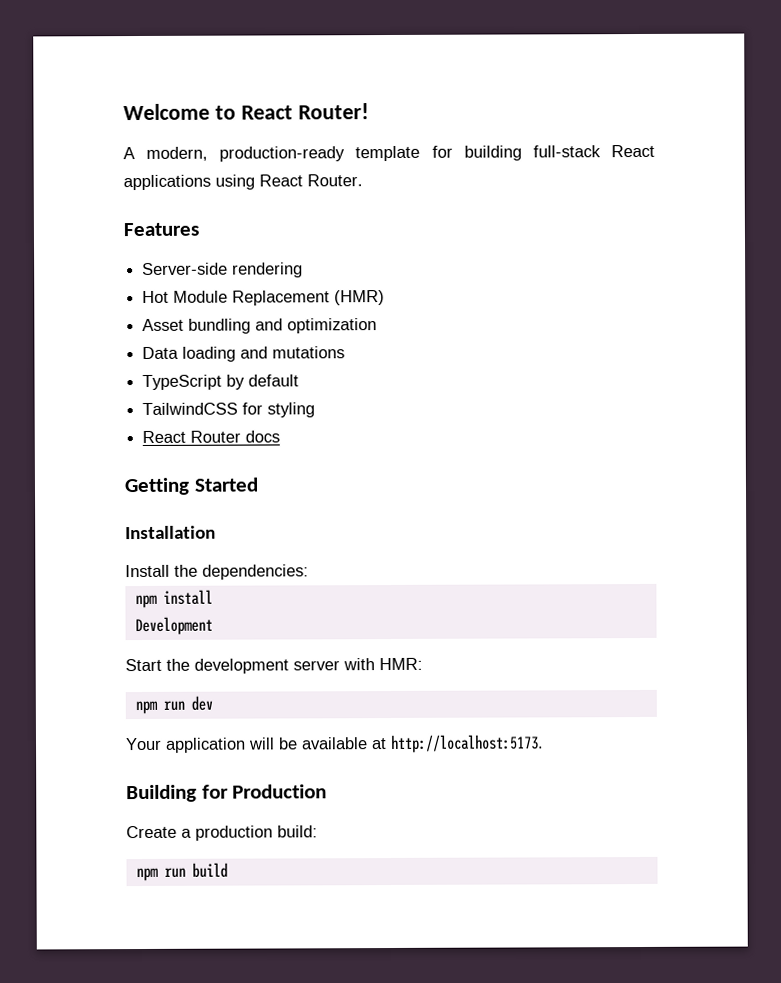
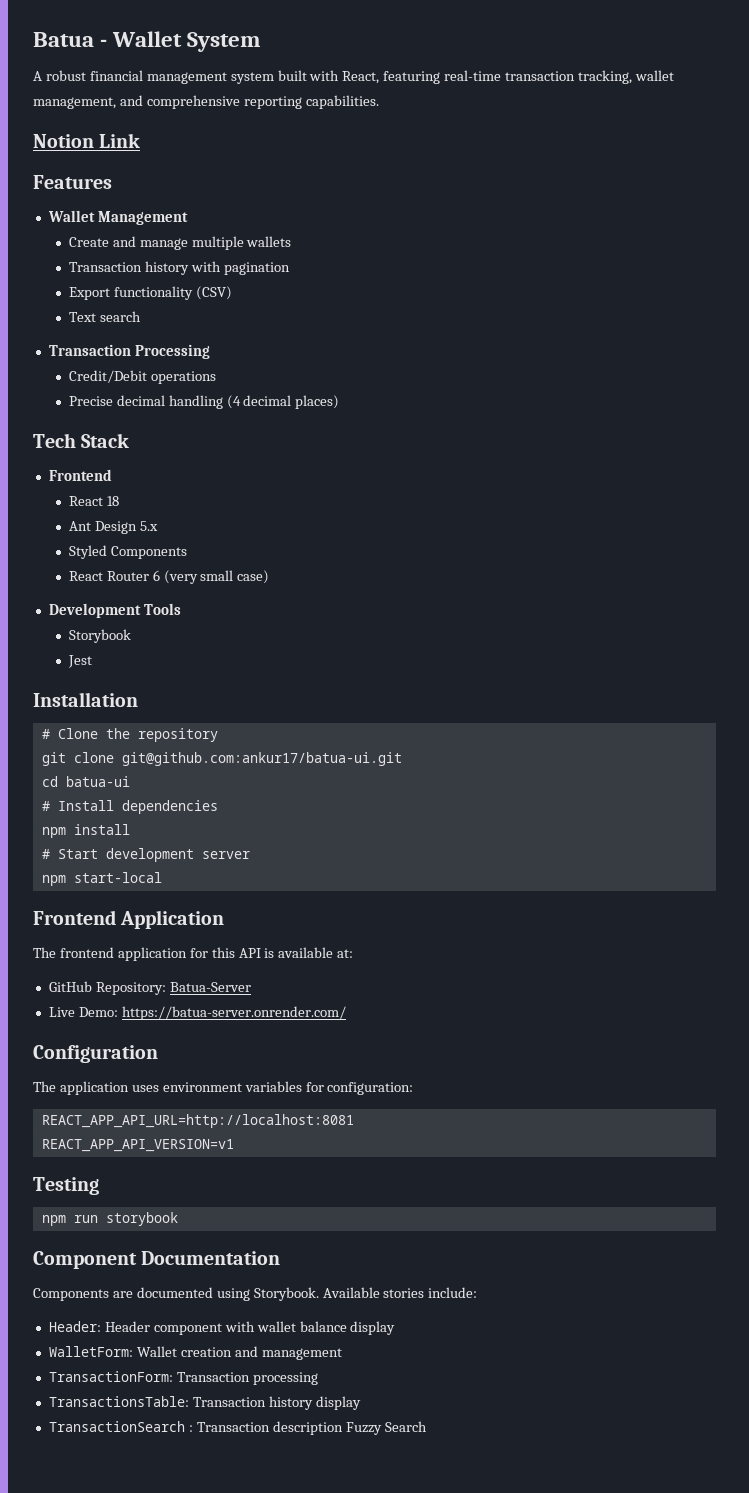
[123,103,369,121] [123,144,656,162] [123,174,363,191] [123,222,199,237] [142,262,304,278] [142,290,386,306] [142,318,378,334] [142,346,346,362] [142,374,300,390] [142,402,316,418] [142,430,281,443] [124,477,258,496] [125,525,216,540] [125,564,309,580] Welcome to React Router! // A modern, production-ready template for building full-stack React applications using React Router. // Features // Server-side rendering // Hot Module Replacement (HMR) // Asset bundling and optimization // Data loading and mutations // TypeScript by default // TailwindCSS for styling // React Router docs // Getting Started // Installation // Install the dependencies: -> [33,31,262,52] [33,70,674,84] [33,95,379,109] [33,133,141,148] [33,175,112,189] [47,210,188,225] [68,236,292,250] [68,261,290,275] [68,286,232,300] [68,311,141,322] [48,344,210,359] [68,370,216,384] [68,395,340,409] [33,433,130,448] [48,469,112,481] [68,496,119,506] [68,521,158,534] [68,545,187,559] [68,570,270,584] [48,603,181,618] [68,629,131,643] [67,655,92,668] [33,692,138,707] [41,728,218,742] [41,752,402,766] [41,776,130,787] [41,800,218,814] Batua - Wallet System // A robust financial management system built with React, featuring real-time transaction tracking, wallet management, and comprehensive reporting capabilities. // Notion Link // Features // Wallet Management // Create and manage multiple wallets // Transaction history with pagination // Export functionality (CSV) // Text search // Transaction Processing // Credit/Debit operations // Precise decimal handling (4 decimal places) // Tech Stack // Frontend // React 18 // Ant Design 5.x // Styled Components // React Router 6 (very small case) // Development Tools // Storybook // Jest // Installation // # Clone the repository // git clone git@github.com:ankur17/batua-ui.git // cd batua-ui // # Install dependencies
[134,616,213,636] [125,658,190,672] Development // Start the -> [41,849,98,859] # Start
[343,657,423,671] [134,695,213,715] [125,734,544,753] [126,784,328,803] [126,825,318,841] [135,862,228,882] with HMR: // npm run dev // Your application will be available at http://localhost:5173. // Building for Production // Create a production build: // npm run build -> [41,872,162,886] [33,910,225,929] [33,947,354,961] [48,981,251,995] [48,1006,346,1020] [33,1045,158,1063] [33,1081,414,1095] [41,1114,354,1128] [41,1139,234,1152] [33,1177,99,1195] [41,1212,178,1226] [33,1251,281,1269] [33,1287,478,1301] [48,1321,396,1335] [48,1346,342,1360] [48,1371,318,1385] [48,1396,361,1410] [48,1421,427,1435] // npm start-local // Frontend Application // The frontend application for this API is available at: // GitHub Repository: Batua-Server // Live Demo: https://batua-server.onrender.com/ // Configuration // The application uses environment variables for configuration: // REACT_APP_API_URL=http://localhost:8081 // REACT_APP_API_VERSION=v1 // Testing // npm run storybook // Component Documentation // Components are documented using Storybook. Available stories include: // Header: Header component with wallet balance display // WalletForm: Wallet creation and management // TransactionForm: Transaction processing // TransactionsTable: Transaction history display // TransactionSearch : Transaction description Fuzzy Search

